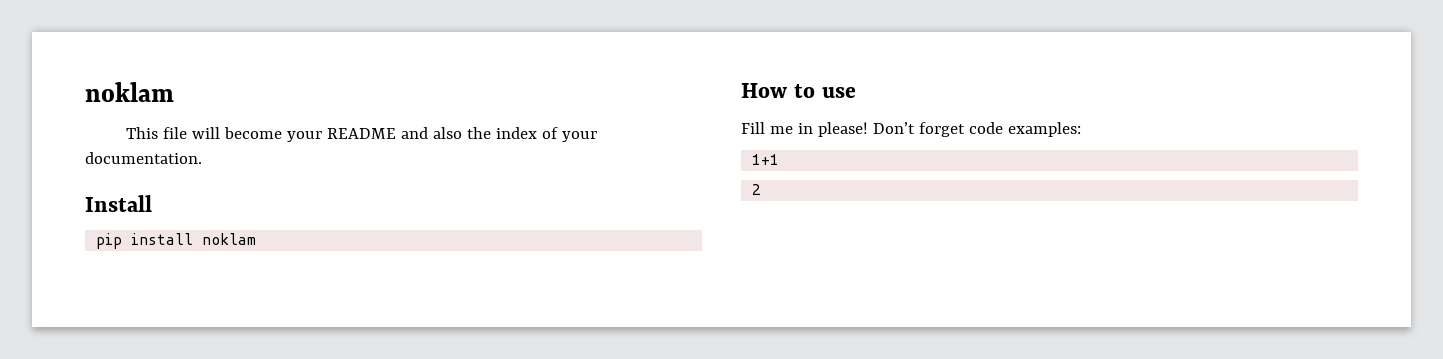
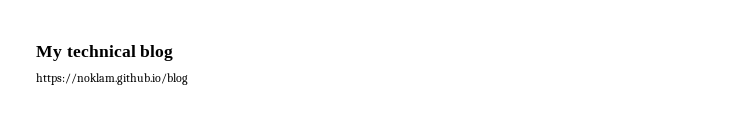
[85,82,174,102] [125,127,597,142] [85,152,202,164] [85,195,152,212] [96,233,257,249] [741,83,856,98] [741,122,1081,137] [752,154,780,165] [752,184,762,195] noklam // This file will become your README and also the index of your documentation. // Install // pip install noklam // How to use // Fill me in please! Don’t forget code examples: // 1+1 // 2 -> [36,45,174,61] [36,73,188,85] My technical blog // https://noklam.github.io/blog

